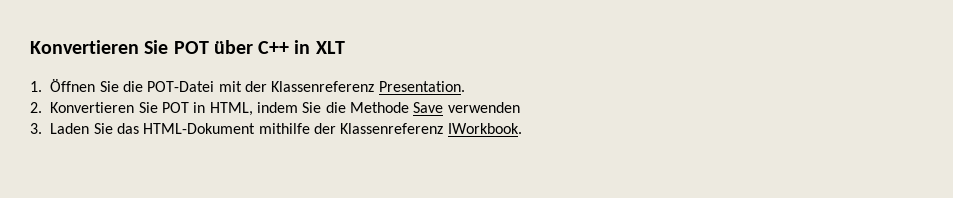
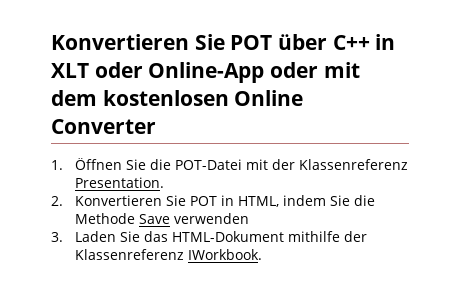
(345, 47) none -> [94,62,360,83] [51,90,304,106] [51,119,156,134] oder Online-App oder mit dem kostenlosen Online Converter

